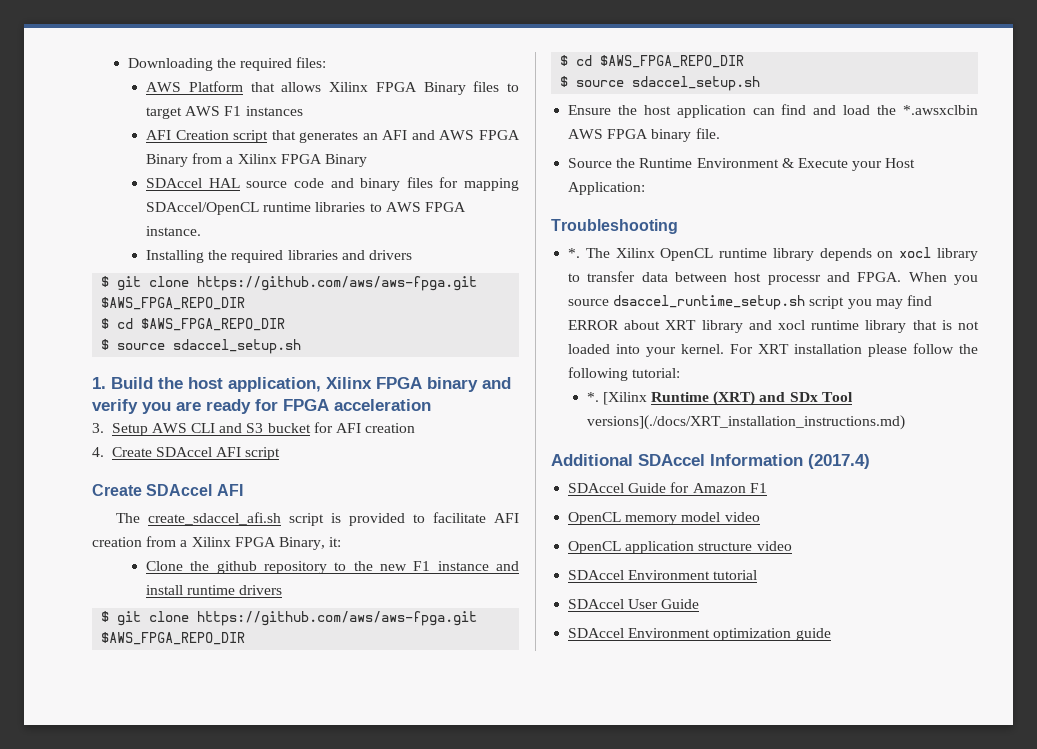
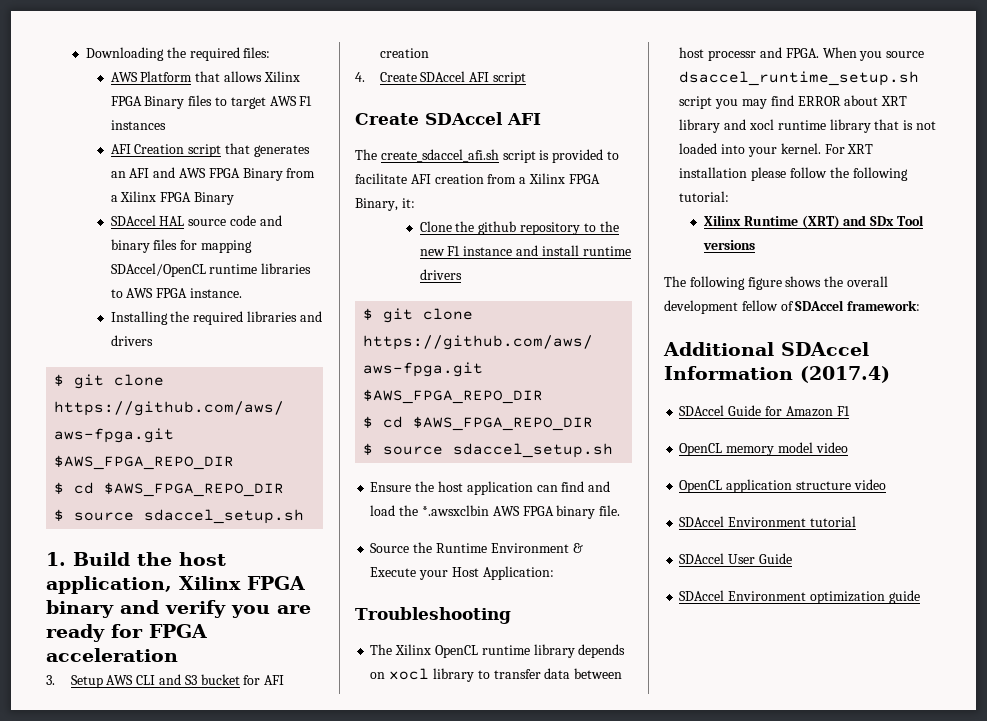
[568,248,581,258] *. -> (511, 615) none
[586,392,647,405] *. [Xilinx -> [704,215,742,226] Xilinx
[586,415,905,430] versions](./docs/XRT_installation_instructions.md) -> [703,240,756,250] [664,276,888,290] [664,300,921,314] versions // The following figure shows the overall development fellow of SDAccel framework:

